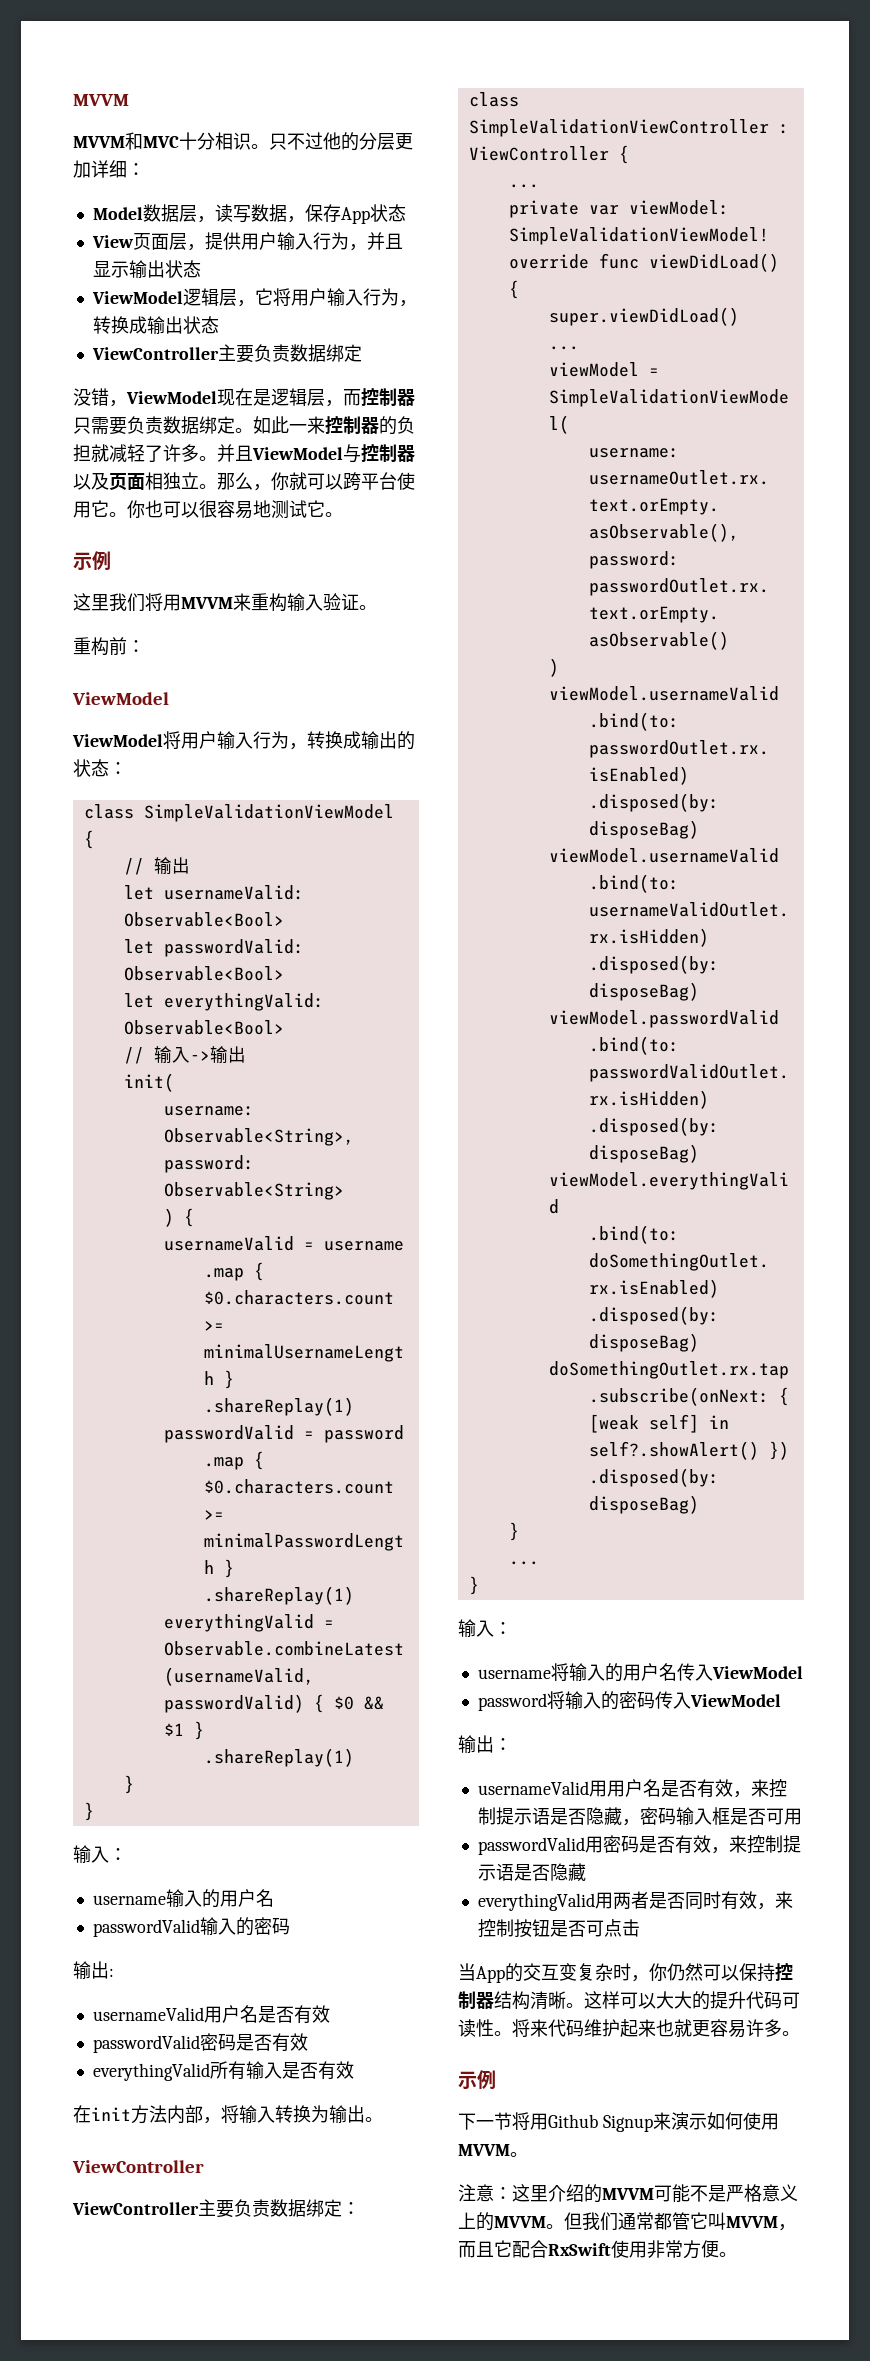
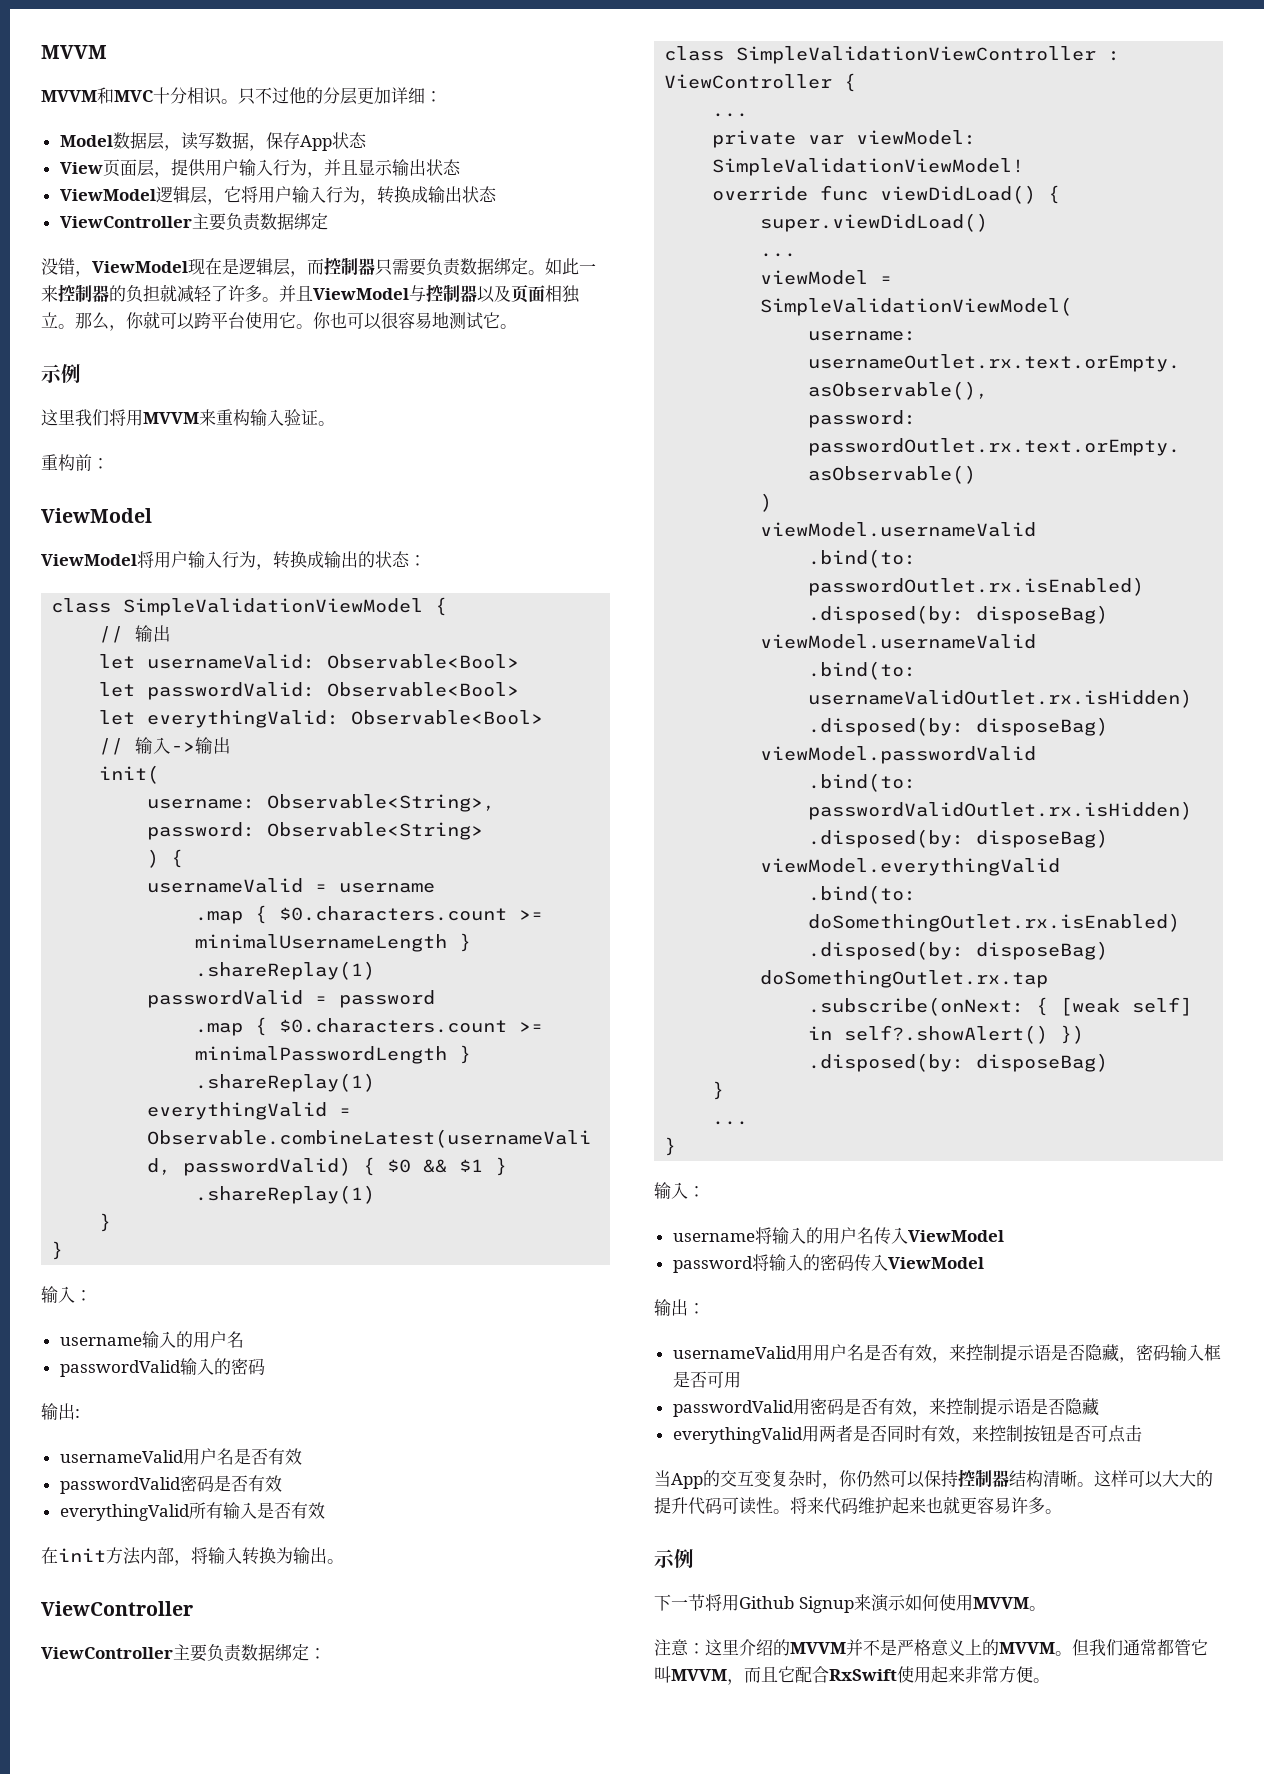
[654,2184,690,2203] 可能 -> [846,1639,863,1656] 并
(647, 2249) none -> [931,1666,965,1683] 起来

